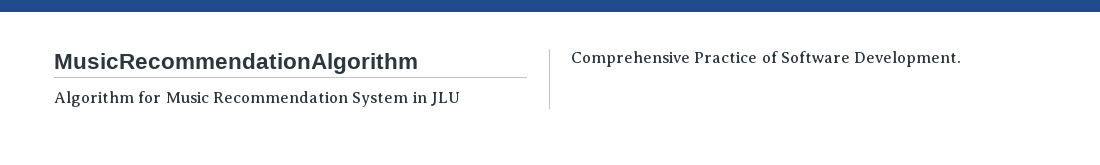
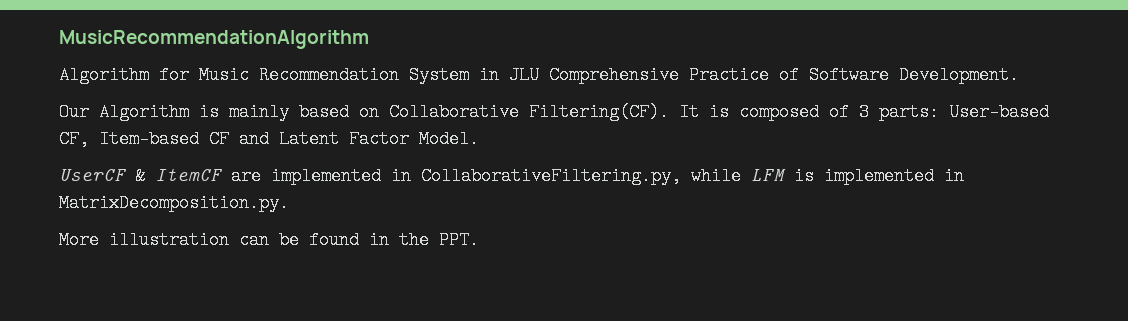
(962, 59) none -> [59,103,1049,121] [59,130,479,148] [59,167,964,185] [59,194,289,212] [59,231,479,249] // Our Algorithm is mainly based on Collaborative Filtering(CF). It is composed of 3 parts: User-based CF, Item-based CF and Latent Factor Model. // UserCF & ItemCF are implemented in CollaborativeFiltering.py, while LFM is implemented in MatrixDecomposition.py. // More illustration can be found in the PPT.

